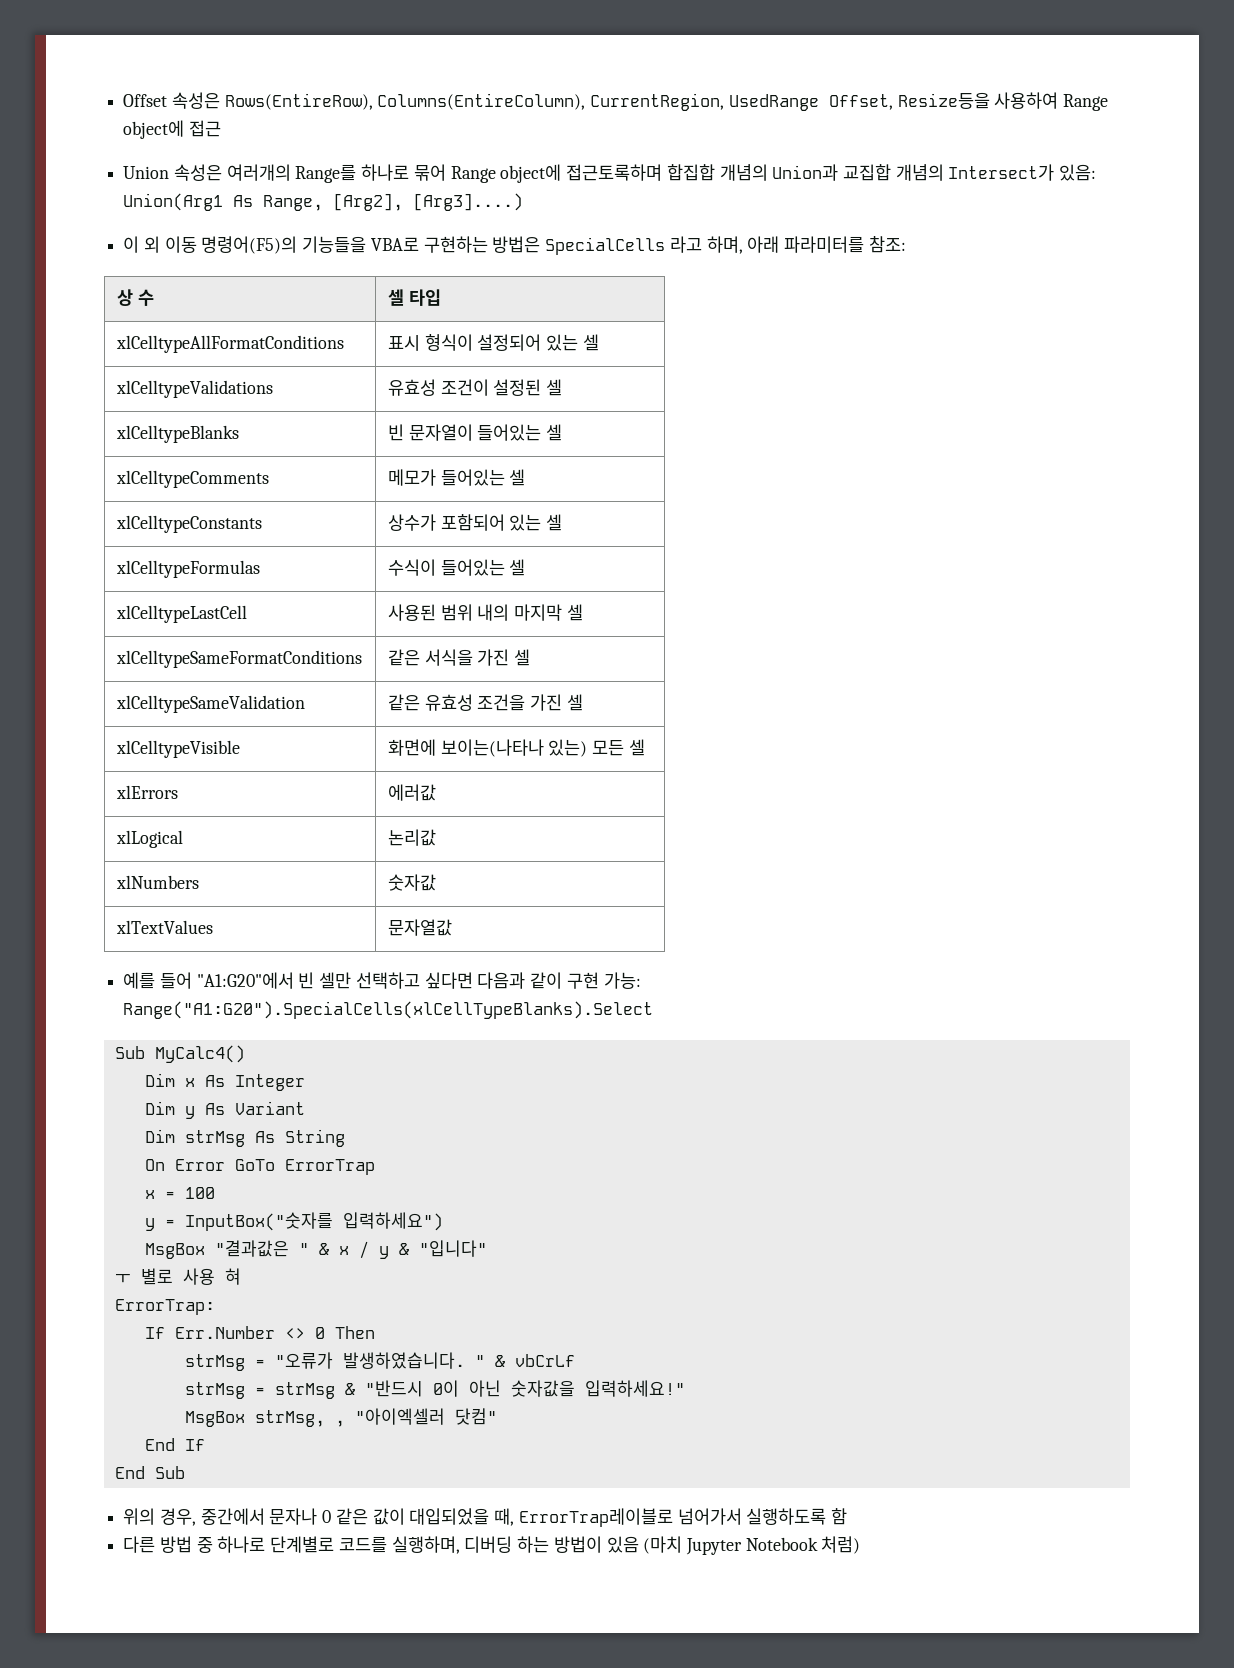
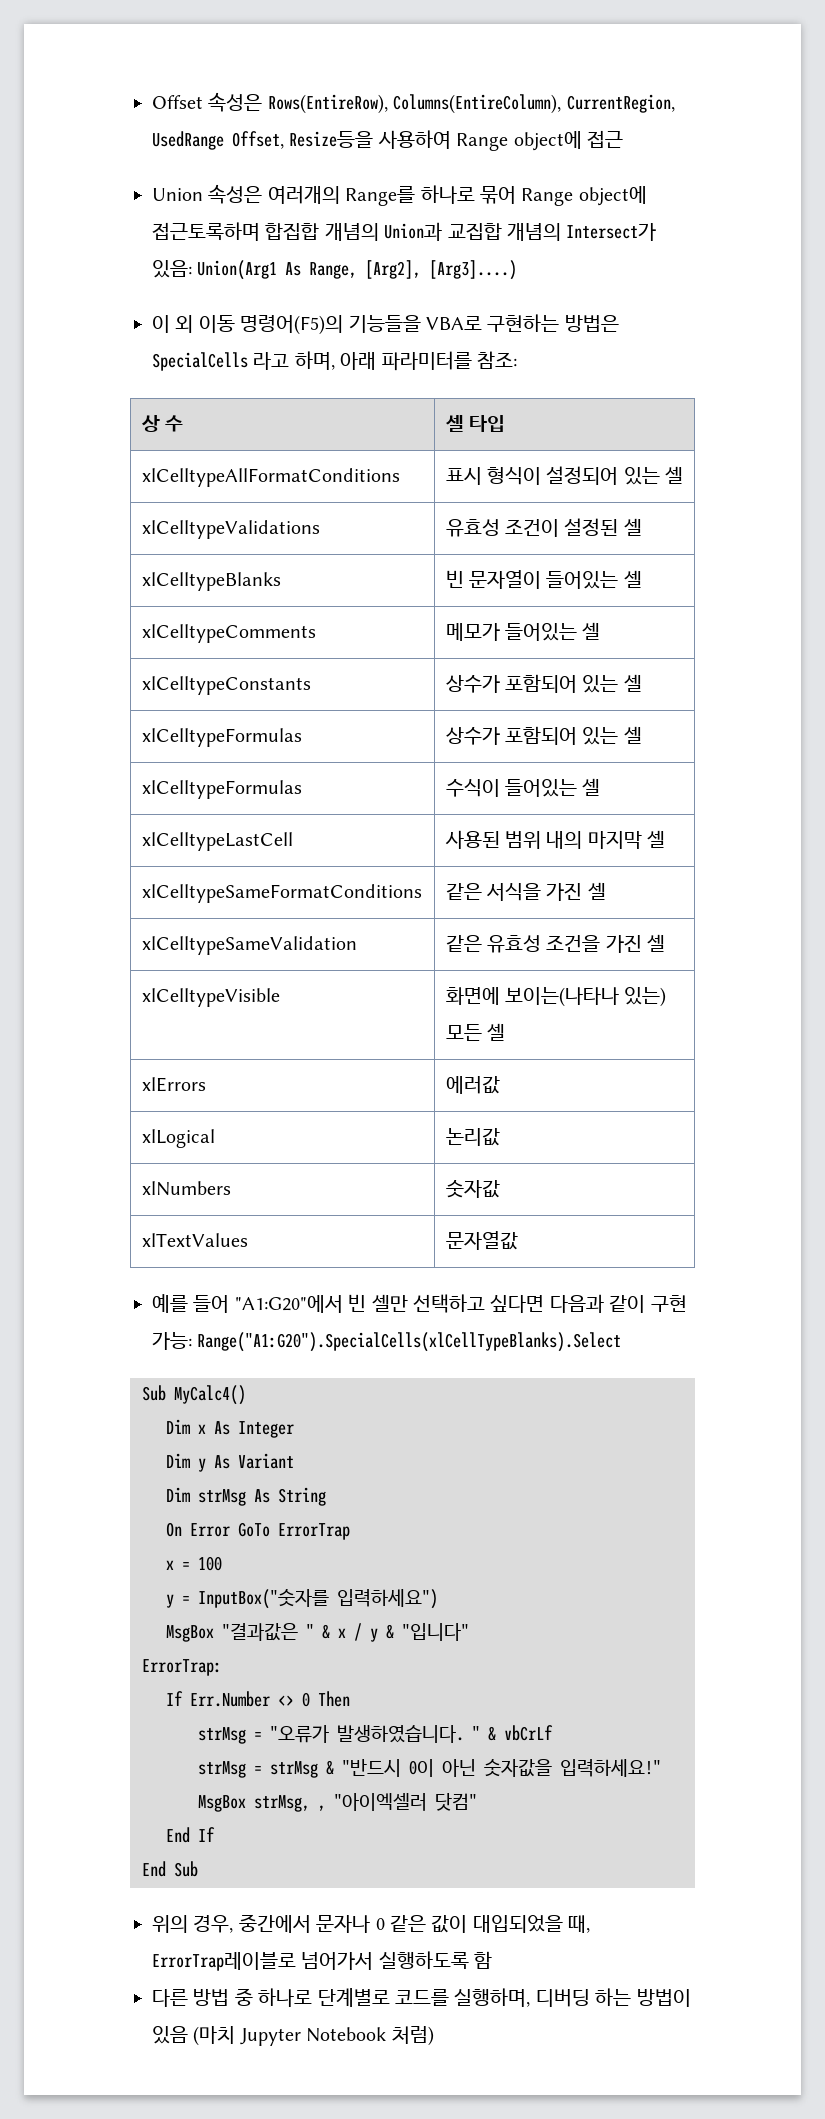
(562, 522) none -> [141,728,302,747] [445,726,642,745] // xlCelltypeFormulas | 상수가 포함되어 있는 셀
[114,1268,241,1285] // ㅜ 별로 사용 혀 -> (469, 1632) none

